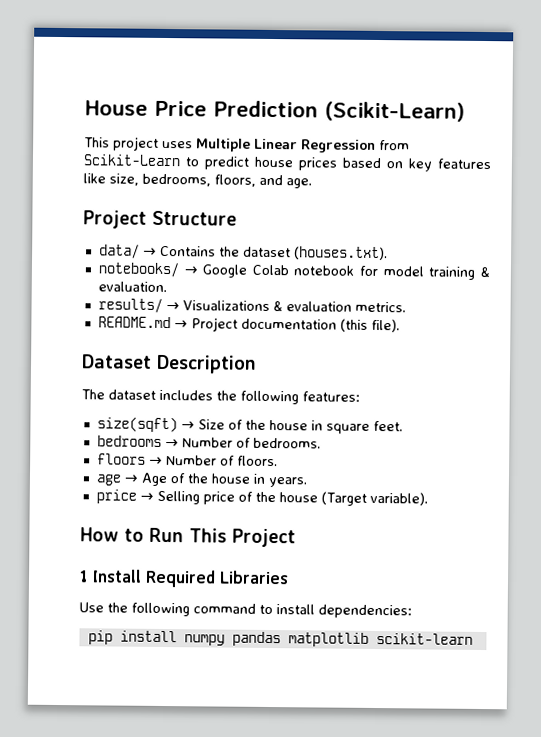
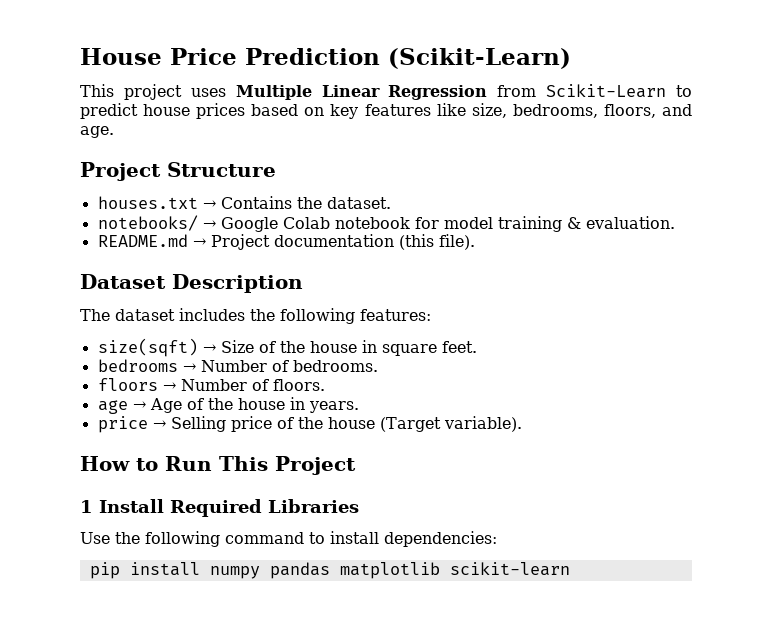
[98,244,140,259] data/ -> [97,196,198,209] houses.txt
[242,246,388,261] dataset (houses.txt). -> [326,197,391,209] dataset.
[97,298,406,313] // results/ → Visualizations & evaluation metrics. -> (675, 222) none

